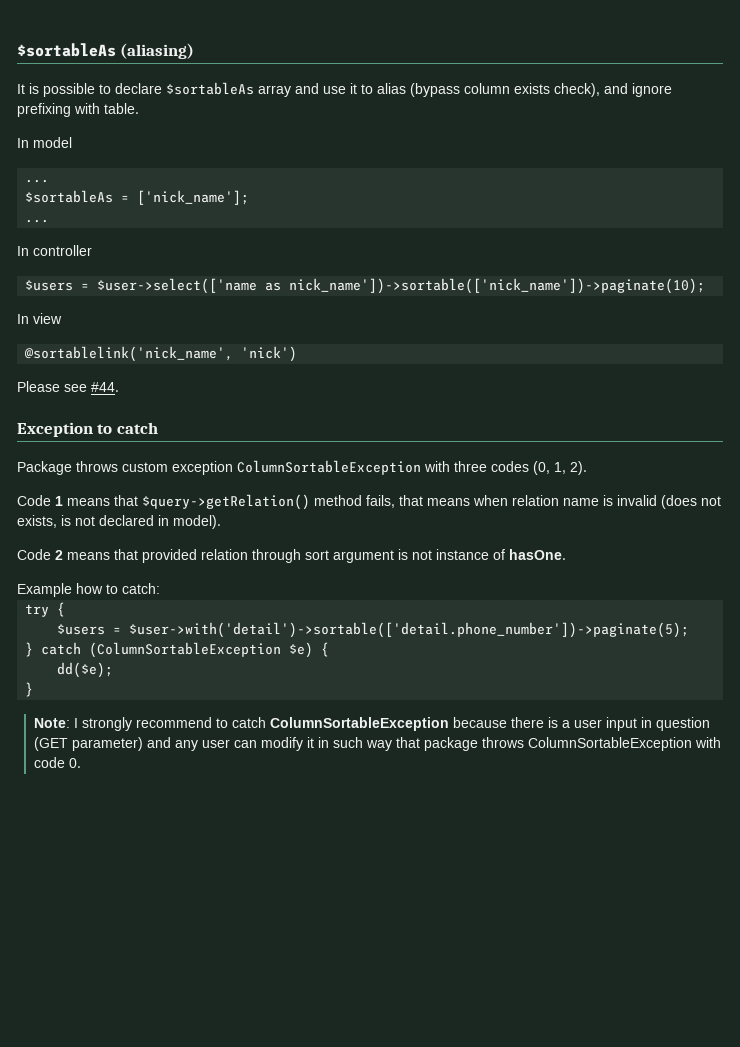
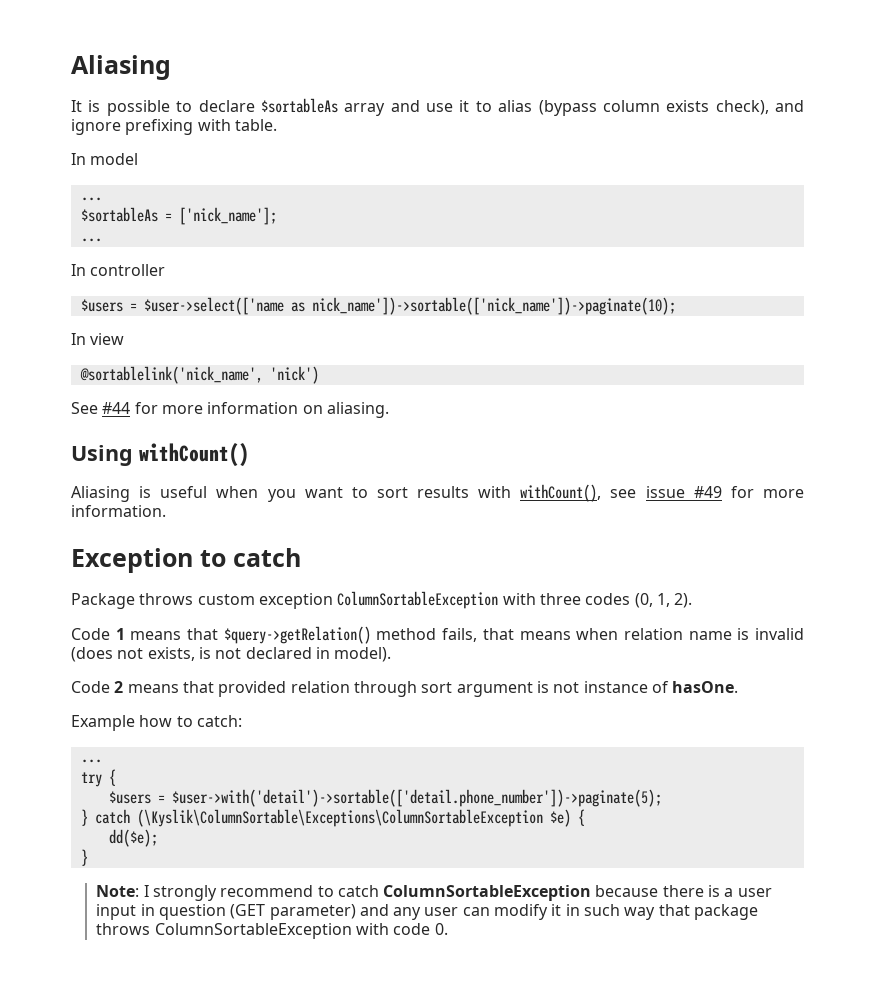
[17,43,195,59] $sortableAs (aliasing) -> [71,55,171,80] Aliasing
[17,381,119,392] Please see #44. -> [71,402,389,418] [71,443,249,467] [71,484,804,502] [71,505,166,517] See #44 for more information on aliasing. // Using withCount() // Aliasing is useful when you want to sort results with withCount(), see issue #49 for more information.
(160, 588) none -> [80,759,102,763] // ...
[89,642,282,658] (ColumnSortableException -> [136,809,543,827] (\Kyslik\ColumnSortable\Exceptions\ColumnSortableException

